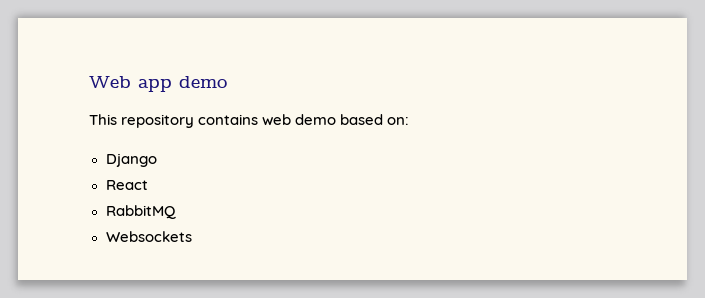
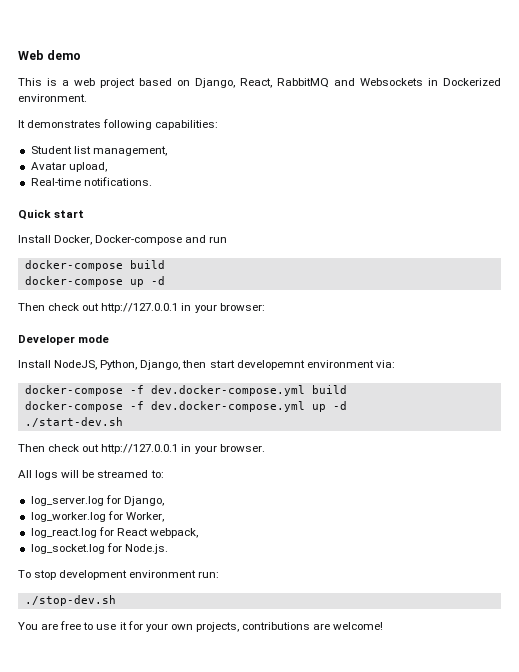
[138,79,172,92] app -> (44, 55) none
[121,114,410,128] [105,153,157,167] [105,180,148,190] [105,205,176,219] [105,231,192,242] repository contains web demo based on: // Django // React // RabbitMQ // Websockets -> [47,78,501,88] [18,94,87,102] [18,119,219,130] [30,146,167,156] [30,162,107,172] [30,177,152,186] [18,209,85,220] [18,235,228,245] [24,260,165,271] [24,276,165,287] [18,303,265,313] [18,335,110,345] [18,360,395,370] [24,385,347,396] [24,401,347,412] [24,417,123,427] [18,444,265,454] [18,470,164,480] [30,495,164,506] [30,511,164,522] [30,527,198,538] [30,543,168,554] [18,570,220,580] [24,595,116,606] [18,621,384,632] is a web project based on Django, React, RabbitMQ and Websockets in Dockerized environment. // It demonstrates following capabilities: // Student list management, // Avatar upload, // Real-time notifications. // Quick start // Install Docker, Docker-compose and run // docker-compose build // docker-compose up -d // Then check out http://127.0.0.1 in your browser: // Developer mode // Install NodeJS, Python, Django, then start developemnt environment via: // docker-compose -f dev.docker-compose.yml build // docker-compose -f dev.docker-compose.yml up -d // ./start-dev.sh // Then check out http://127.0.0.1 in your browser. // All logs will be streamed to: // log_server.log for Django, // log_worker.log for Worker, // log_react.log for React webpack, // log_socket.log for Node.js. // To stop development environment run: // ./stop-dev.sh // You are free to use it for your own projects, contributions are welcome!

